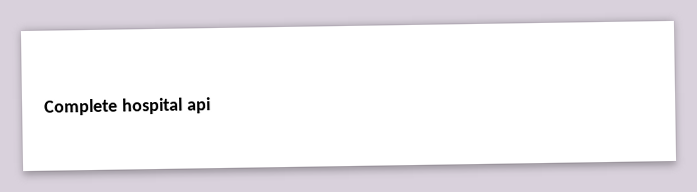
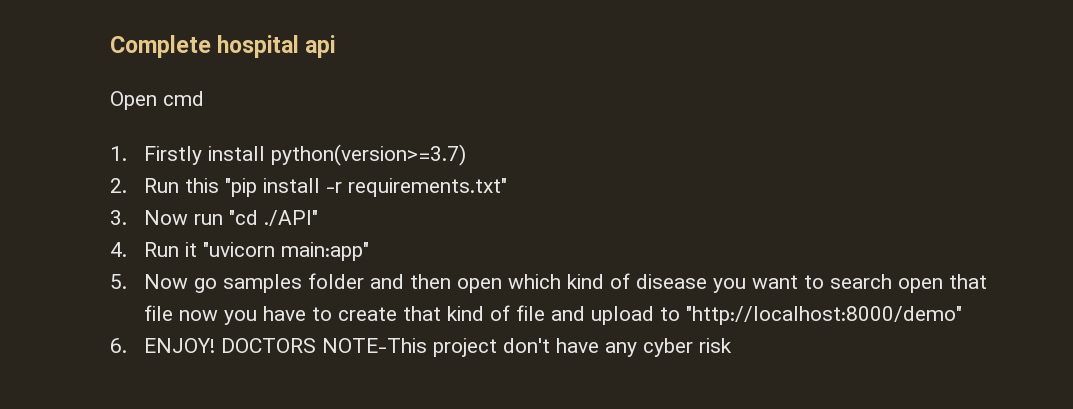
(211, 105) none -> [110,91,204,110] [110,144,466,166] [110,178,507,197] [110,210,318,226] [110,242,369,261] [110,273,987,293] [143,305,962,325] [110,338,732,357] // Open cmd // 1. Firstly install python(version>=3.7) // 2. Run this "pip install -r requirements.txt" // 3. Now run "cd ./API" // 4. Run it "uvicorn main:app" // 5. Now go samples folder and then open which kind of disease you want to search open that file now you have to create that kind of file and upload to "http://localhost:8000/demo" // 6. ENJOY! DOCTORS NOTE-This project don't have any cyber risk

